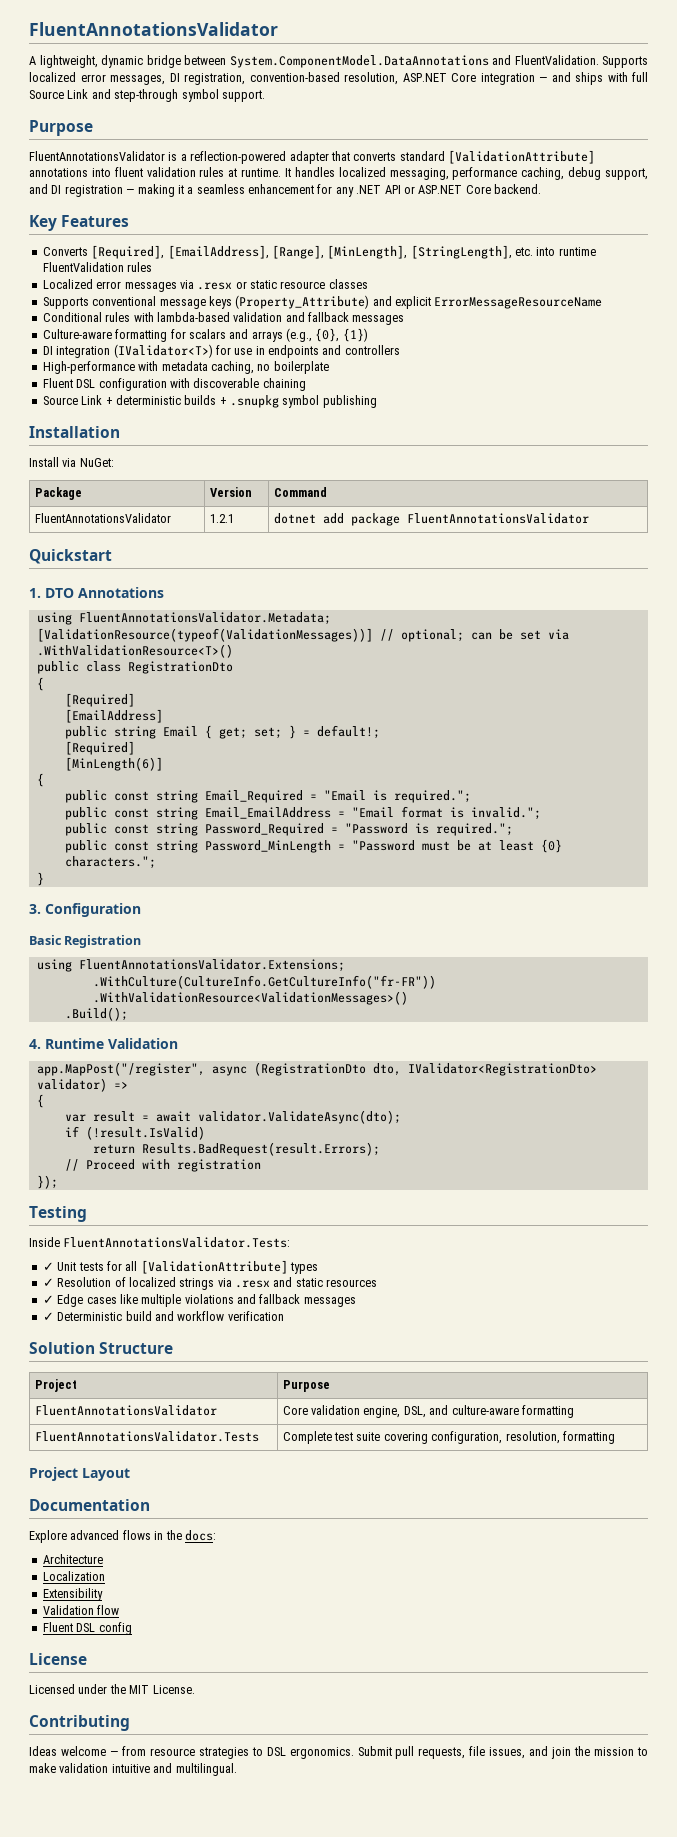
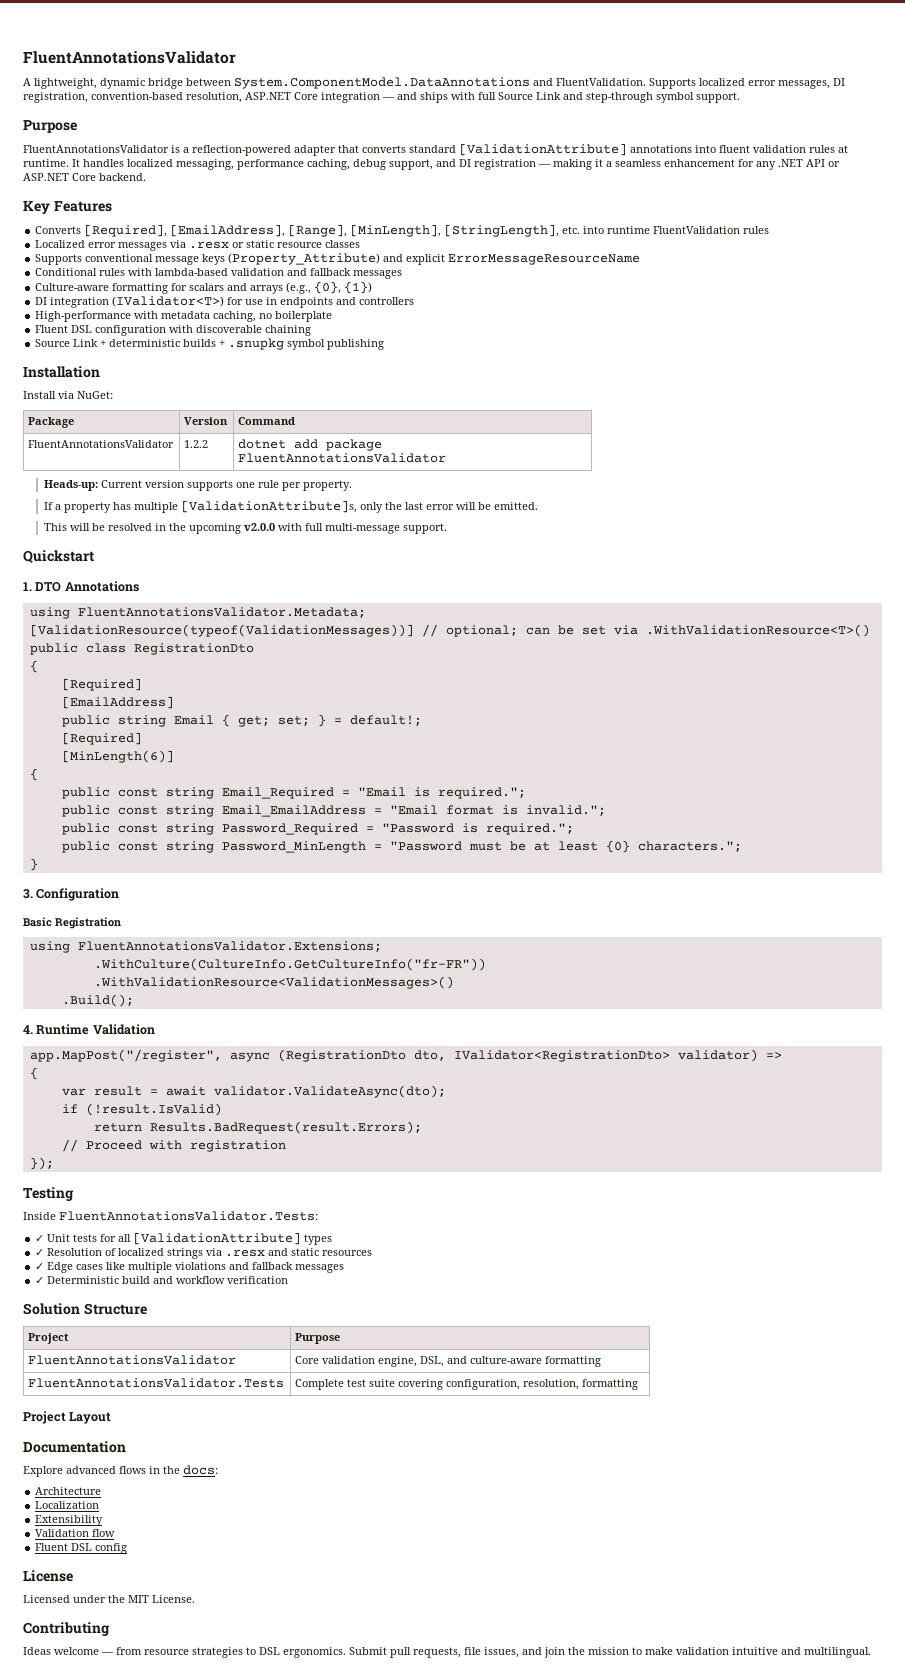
[209,514,234,523] 1.2.1 -> [184,440,209,448] 1.2.2
(589, 518) none -> [43,480,352,491] [43,500,538,513] [43,523,447,534] // Heads-up: Current version supports one rule per property. // If a property has multiple [ValidationAttribute]s, only the last error will be emitted. // This will be resolved in the upcoming v2.0.0 with full multi-message support.

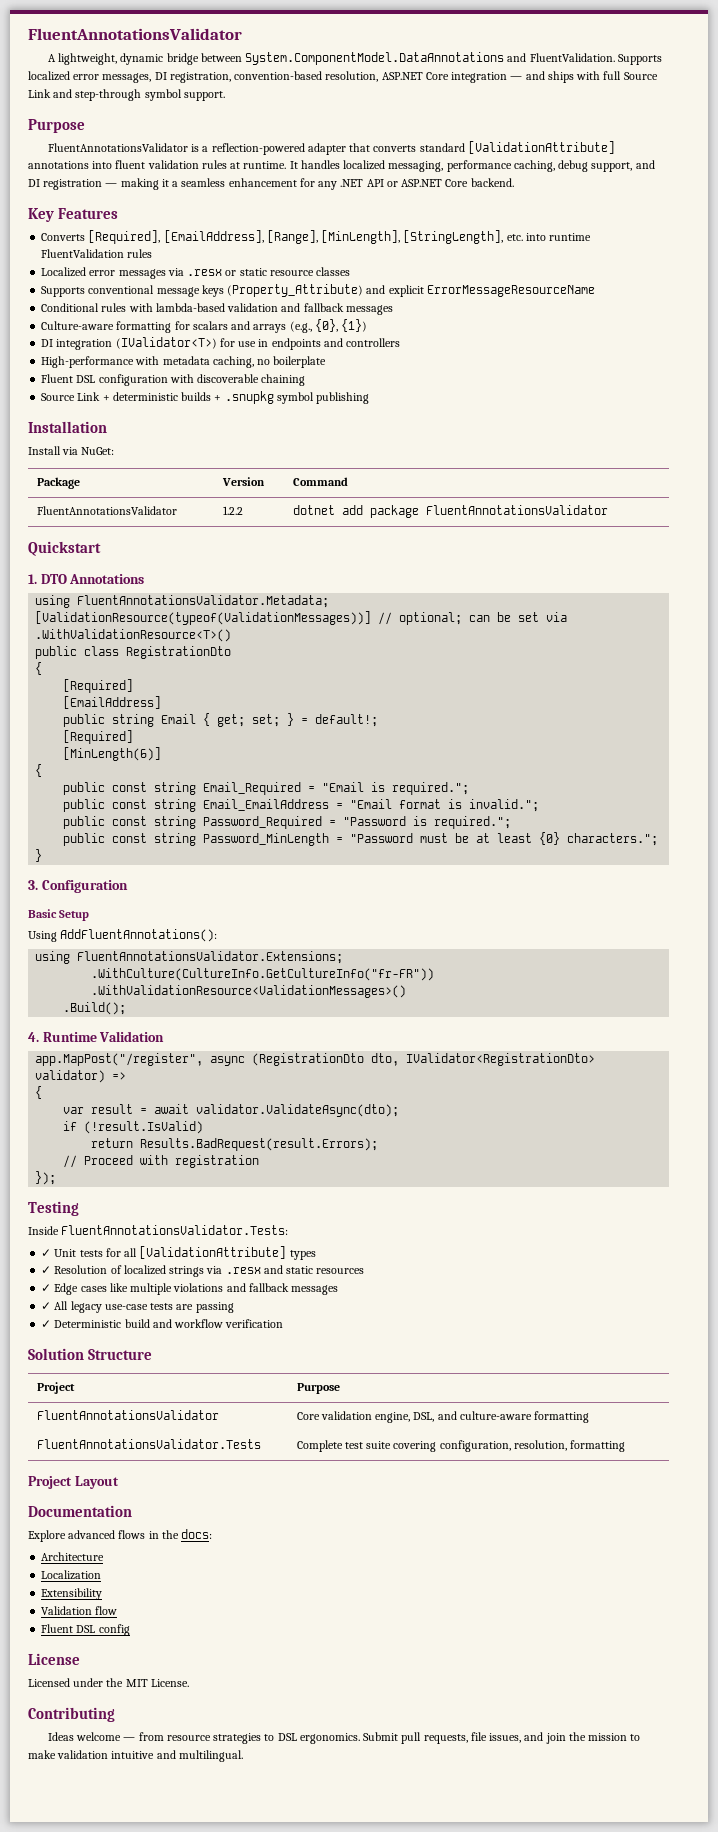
[43,480,352,491] [43,500,538,513] [43,523,447,534] // Heads-up: Current version supports one rule per property. // If a property has multiple [ValidationAttribute]s, only the last error will be emitted. // This will be resolved in the upcoming v2.0.0 with full multi-message support. -> (608, 510) none
[55,917,121,929] Registration -> [59,910,90,921] [28,929,218,942] Setup // Using AddFluentAnnotations():
(345, 1268) none -> [41,1301,234,1313] // ✓ All legacy use-case tests are passing

